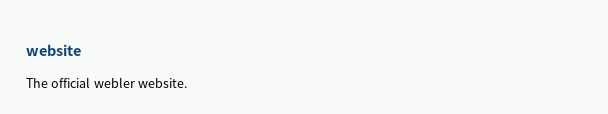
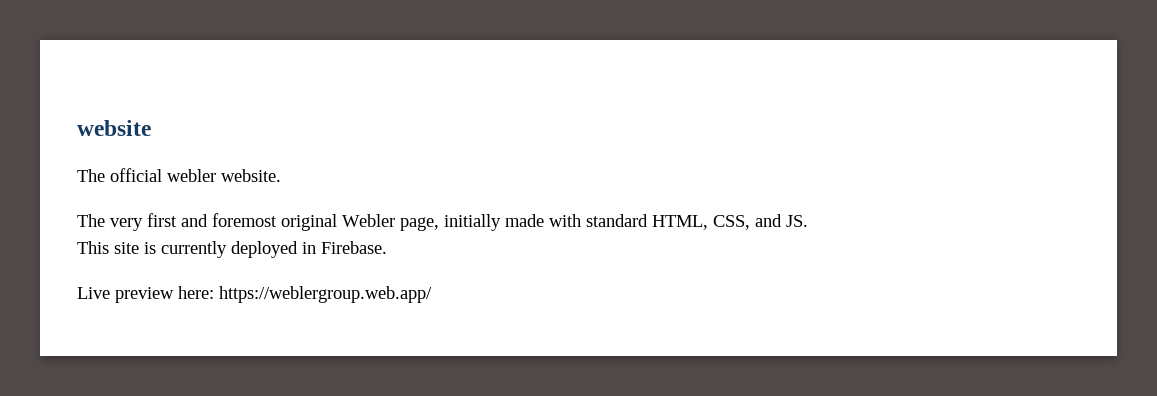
(188, 83) none -> [77,213,808,231] [77,241,387,258] [77,286,432,303] // The very first and foremost original Webler page, initially made with standard HTML, CSS, and JS. // This site is currently deployed in Firebase. // Live preview here: https://weblergroup.web.app/

